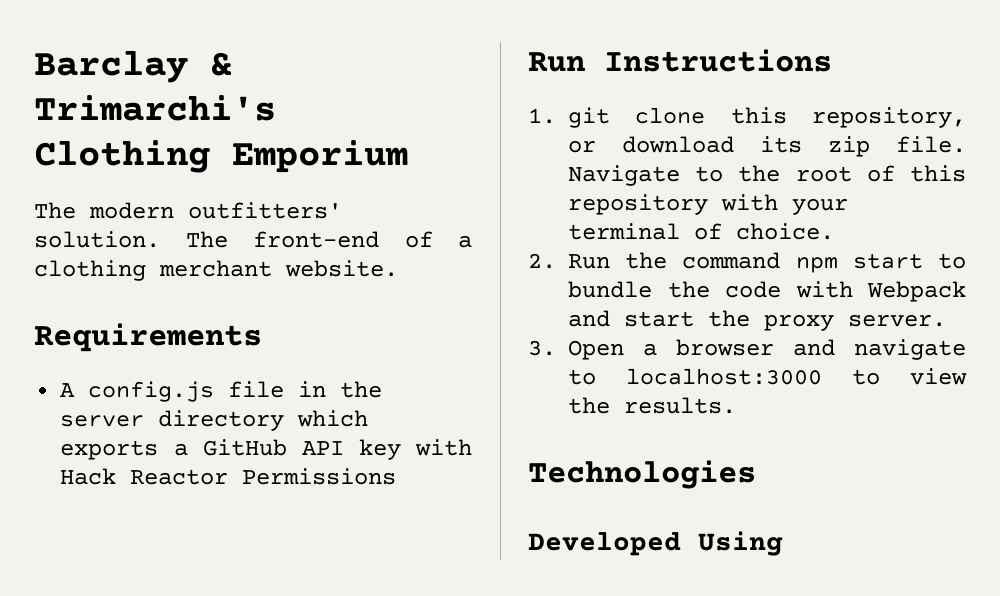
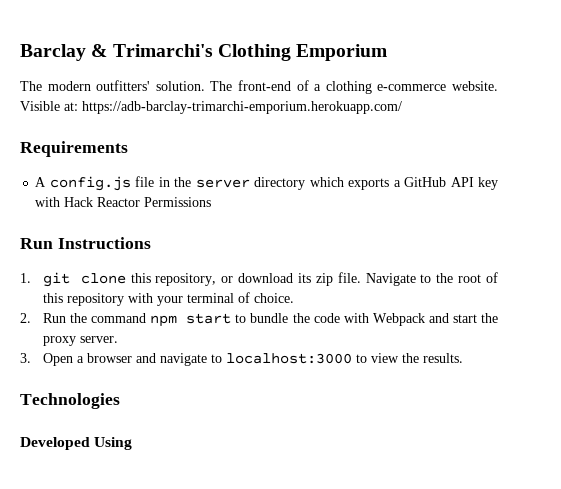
[159,260,272,277] merchant -> [377,84,447,91] e-commerce
(398, 268) none -> [20,101,402,114] Visible at: https://adb-barclay-trimarchi-emporium.herokuapp.com/

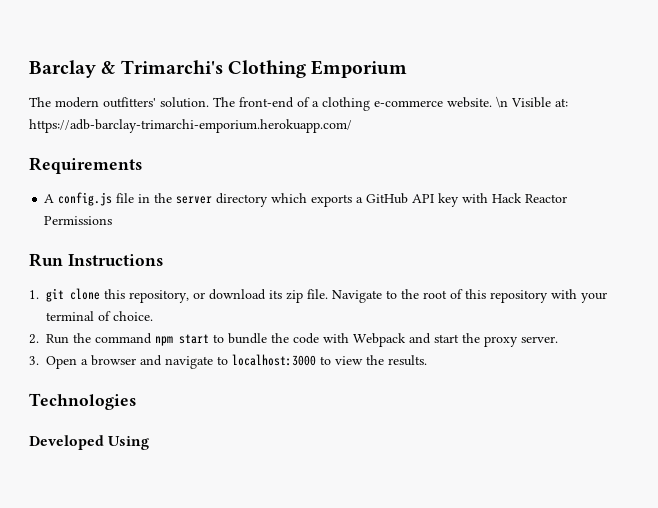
(499, 86) none -> [496,96,508,108] \n

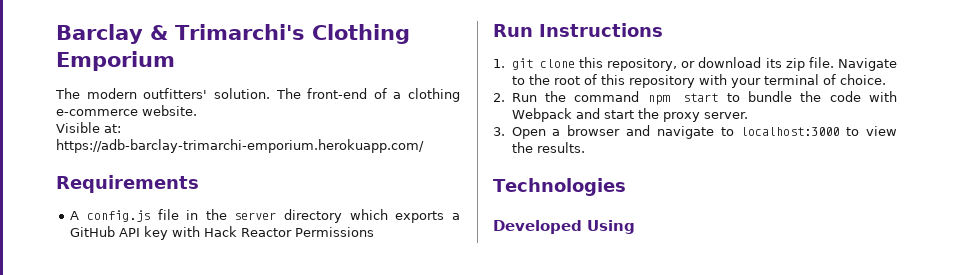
[496,96,508,108] \n -> (197, 110) //

